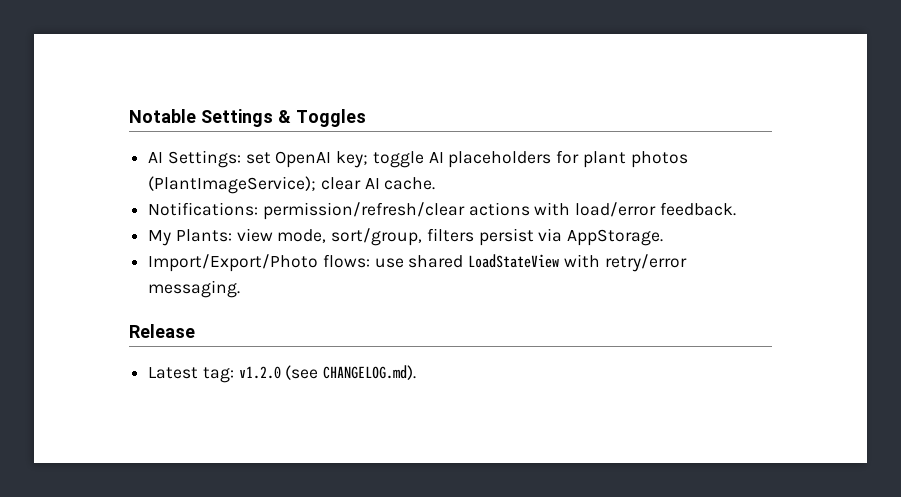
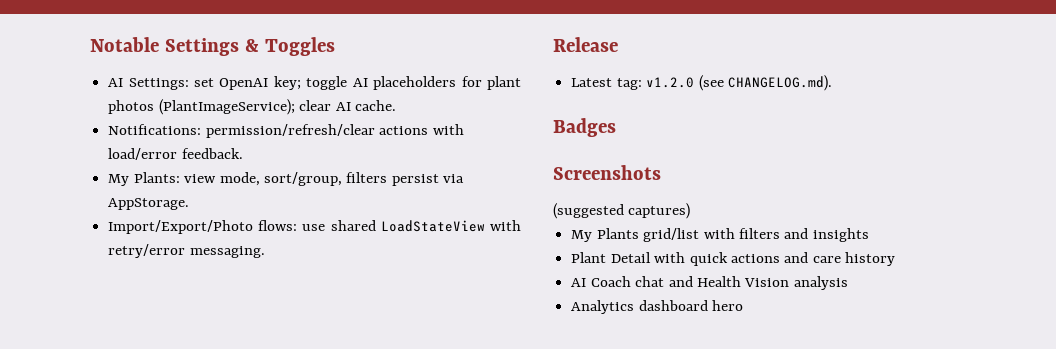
(417, 372) none -> [553,118,616,137] [553,165,661,180] [553,203,691,219] [571,228,869,242] [571,252,896,266] [571,276,848,290] [571,300,744,314] // Badges // Screenshots // (suggested captures) // My Plants grid/list with filters and insights // Plant Detail with quick actions and care history // AI Coach chat and Health Vision analysis // Analytics dashboard hero

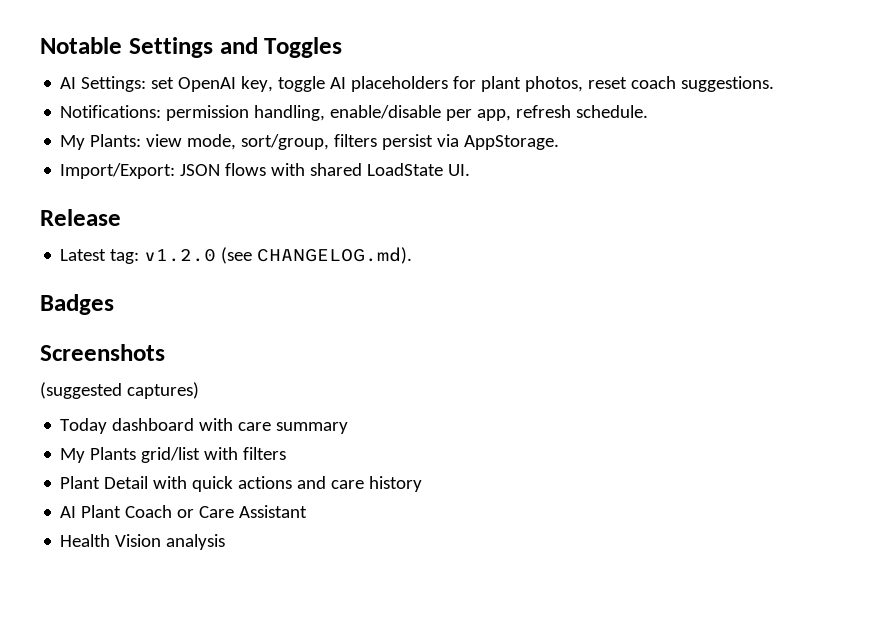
[244,39,259,52] & -> [219,37,258,54] and
[273,76,301,90] key; -> [241,76,274,92] key,
[108,99,396,115] [108,124,464,138] [108,148,243,160] photos (PlantImageService); clear AI cache. // Notifications: permission/refresh/clear actions with load/error feedback. -> [525,76,775,92] [60,105,649,121] photos, reset coach suggestions. // Notifications: permission handling, enable/disable per app, refresh schedule.
[108,220,522,234] [108,244,265,258] Import/Export/Photo flows: use shared LoadStateView with retry/error messaging. -> [60,163,471,179] Import/Export: JSON flows with shared LoadState UI.
(691, 211) none -> [60,418,349,434] // Today dashboard with care summary
[784,228,869,242] and insights -> (287, 453) none
[590,276,693,287] Coach chat and -> [81,505,308,518] Plant Coach or Care Assistant //
[571,300,744,314] // Analytics dashboard hero -> (226, 542) none

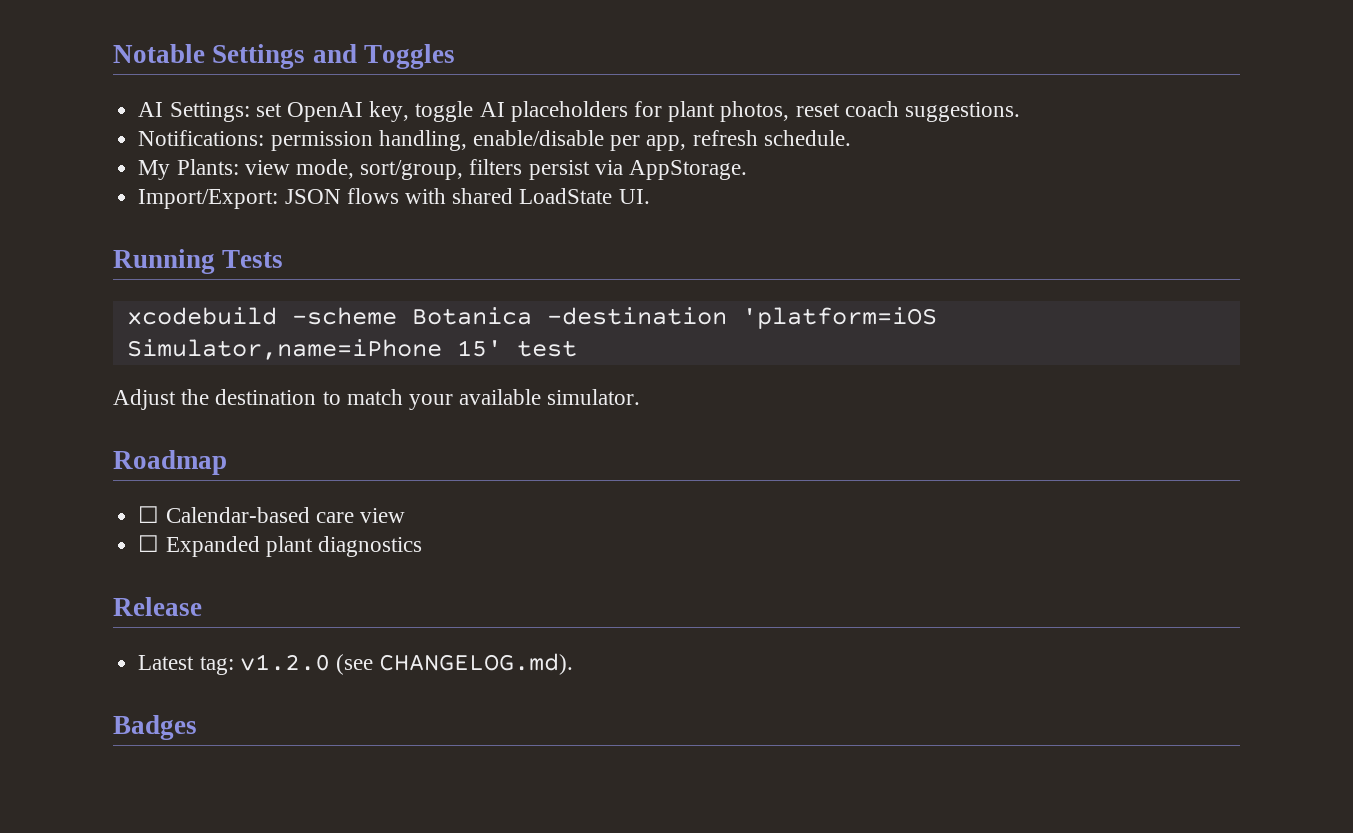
(471, 170) none -> [113,249,284,274] [126,307,937,329] [126,339,577,360] [113,389,641,410] [113,450,227,475] [138,506,405,523] [138,535,422,557] // Running Tests // xcodebuild -scheme Botanica -destination 'platform=iOS Simulator,name=iPhone 15' test // Adjust the destination to match your available simulator. // Roadmap // ☐ Calendar-based care view // ☐ Expanded plant diagnostics
[40,344,165,361] [40,382,199,399] [60,418,349,434] [60,447,287,463] [60,476,423,492] [60,505,308,518] [60,534,226,550] // Screenshots // (suggested captures) // Today dashboard with care summary // My Plants grid/list with filters // Plant Detail with quick actions and care history // AI Plant Coach or Care Assistant // Health Vision analysis -> (197, 727) none

